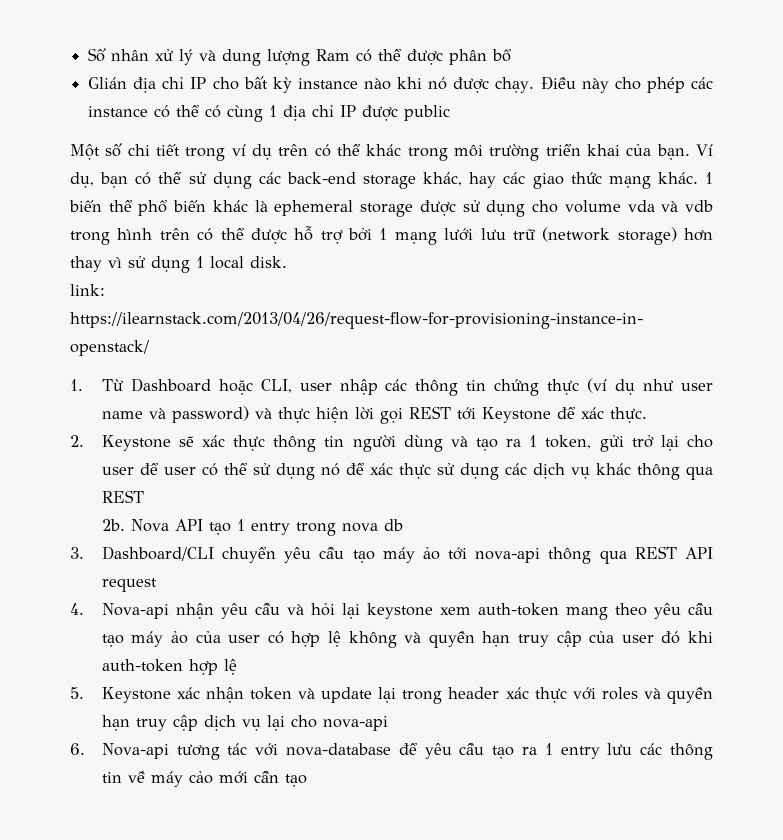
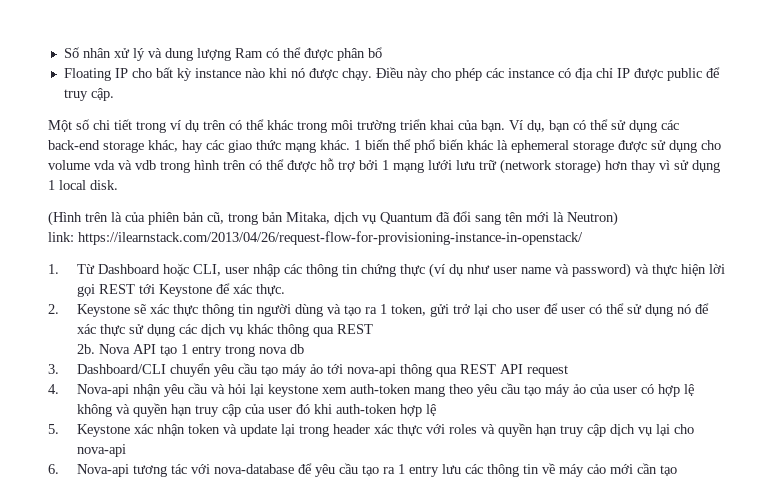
[88,77,185,93] Glián địa chỉ -> [63,68,111,81] Floating
[176,104,278,122] thể có cùng 1 -> (571, 73) none
(451, 113) none -> [705,67,720,78] [63,88,114,101] để truy cập.
(287, 262) none -> [48,211,618,226] // (Hình trên là của phiên bản cũ, trong bản Mitaka, dịch vụ Quantum đã đổi sang tên mới là Neutron)

